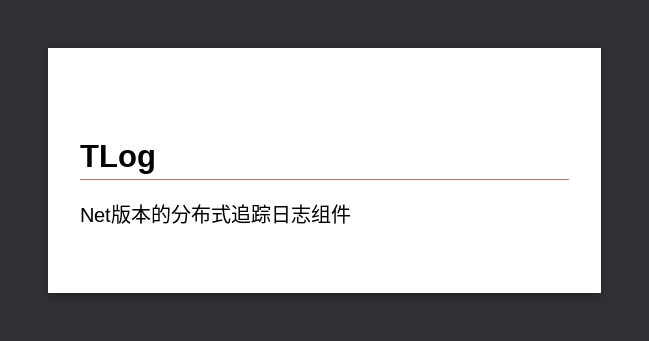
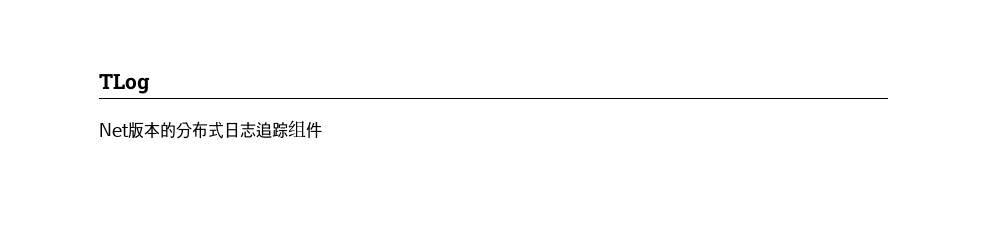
[231,204,311,224] 追踪日志 -> [224,122,288,139] 日志追踪

